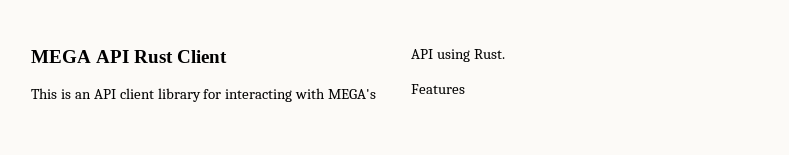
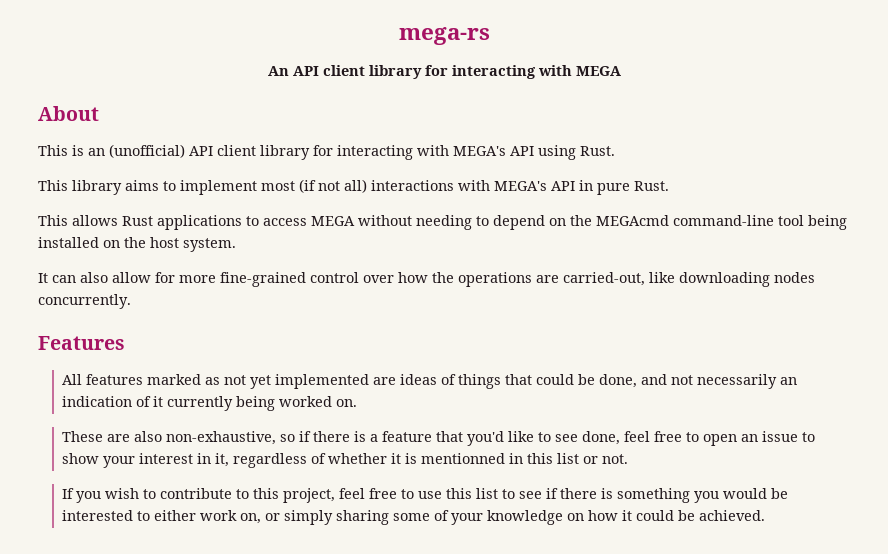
[31,50,228,63] MEGA API Rust Client -> [398,27,490,45] [267,65,621,79] [38,106,99,121] mega-rs // An API client library for interacting with MEGA // About
(91, 95) none -> [109,144,185,158] (unofficial)
[411,84,465,94] Features -> [38,179,669,195] [38,215,847,230] [38,237,236,252] [38,272,815,287] [38,294,131,309] [38,336,125,350] [62,374,798,389] [62,396,358,411] [62,431,816,446] [62,453,629,468] [62,488,789,503] [62,510,766,525] This library aims to implement most (if not all) interactions with MEGA's API in pure Rust. // This allows Rust applications to access MEGA without needing to depend on the MEGAcmd command-line tool being installed on the host system. // It can also allow for more fine-grained control over how the operations are carried-out, like downloading nodes concurrently. // Features // All features marked as not yet implemented are ideas of things that could be done, and not necessarily an indication of it currently being worked on. // These are also non-exhaustive, so if there is a feature that you'd like to see done, feel free to open an issue to show your interest in it, regardless of whether it is mentionned in this list or not. // If you wish to contribute to this project, feel free to use this list to see if there is something you would be interested to either work on, or simply sharing some of your knowledge on how it could be achieved.

